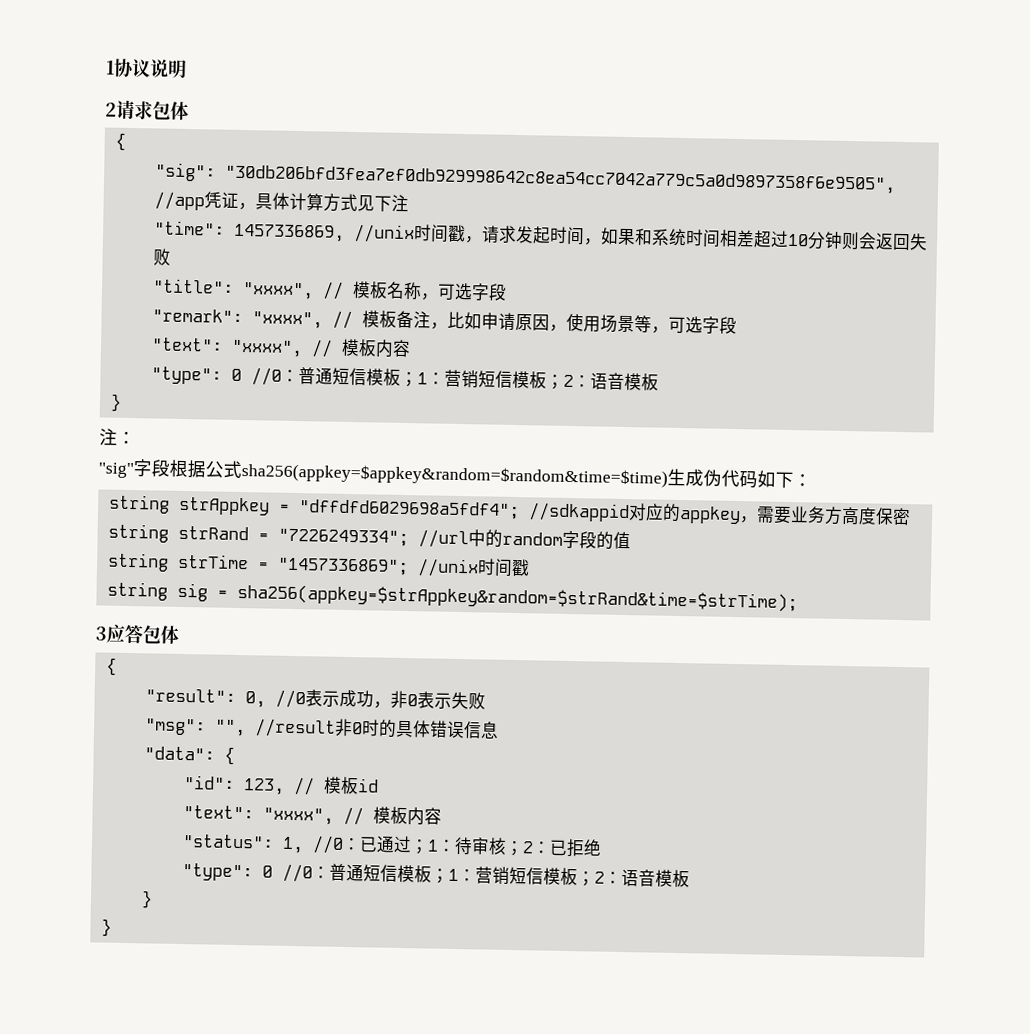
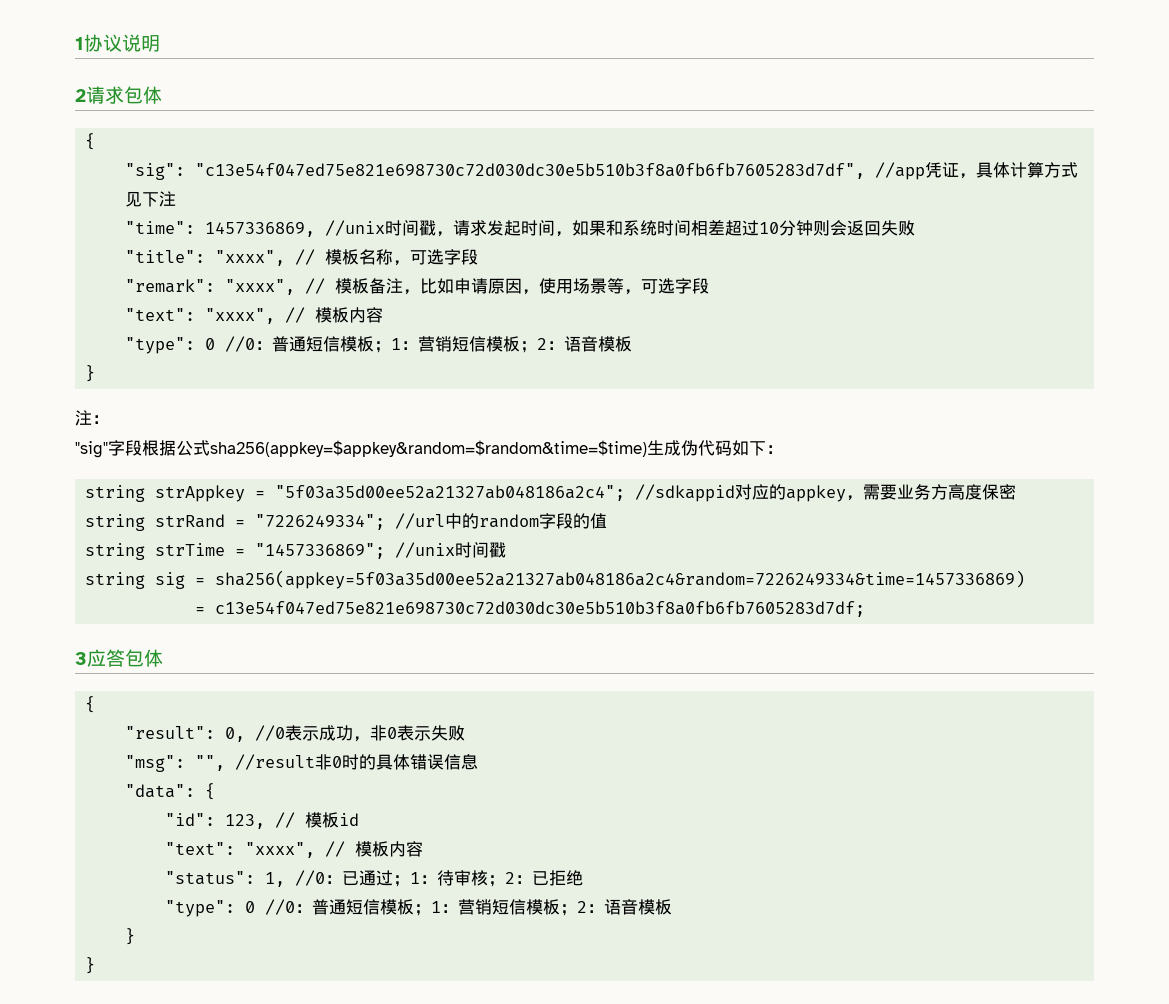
[224,164,896,194] "30db206bfd3fea7ef0db929998642c8ea54cc7042a779c5a0d9897358f6e9505", -> [195,163,866,179] "c13e54f047ed75e821e698730c72d030dc30e5b510b3f8a0fb6fb7605283d7df",
[297,499,520,520] "dffdfd6029698a5fdf4"; -> [275,485,626,501] "5f03a35d00ee52a21327ab048186a2c4";
[236,583,798,613] sha256(appkey=$strAppkey&random=$strRand&time=$strTime); -> [215,570,1026,589] [195,601,866,617] sha256(appkey=5f03a35d00ee52a21327ab048186a2c4&random=7226249334&time=1457336869) // = c13e54f047ed75e821e698730c72d030dc30e5b510b3f8a0fb6fb7605283d7df;

